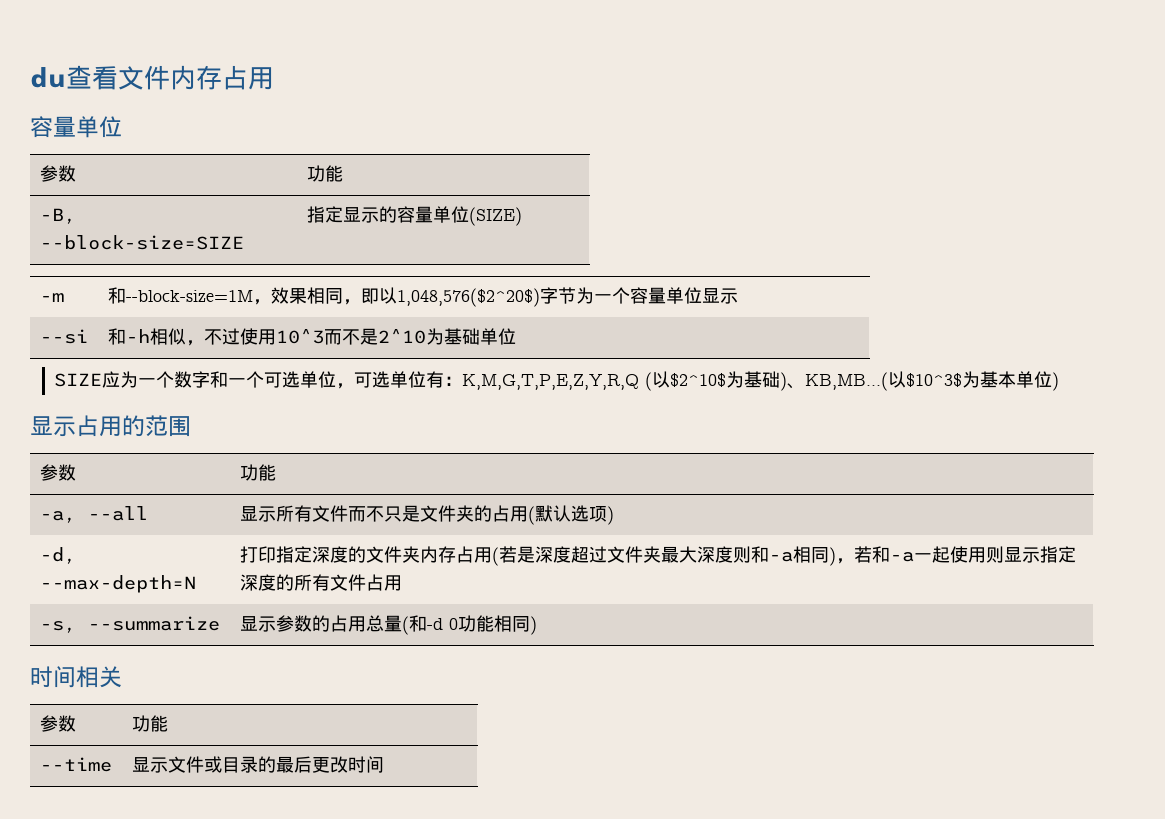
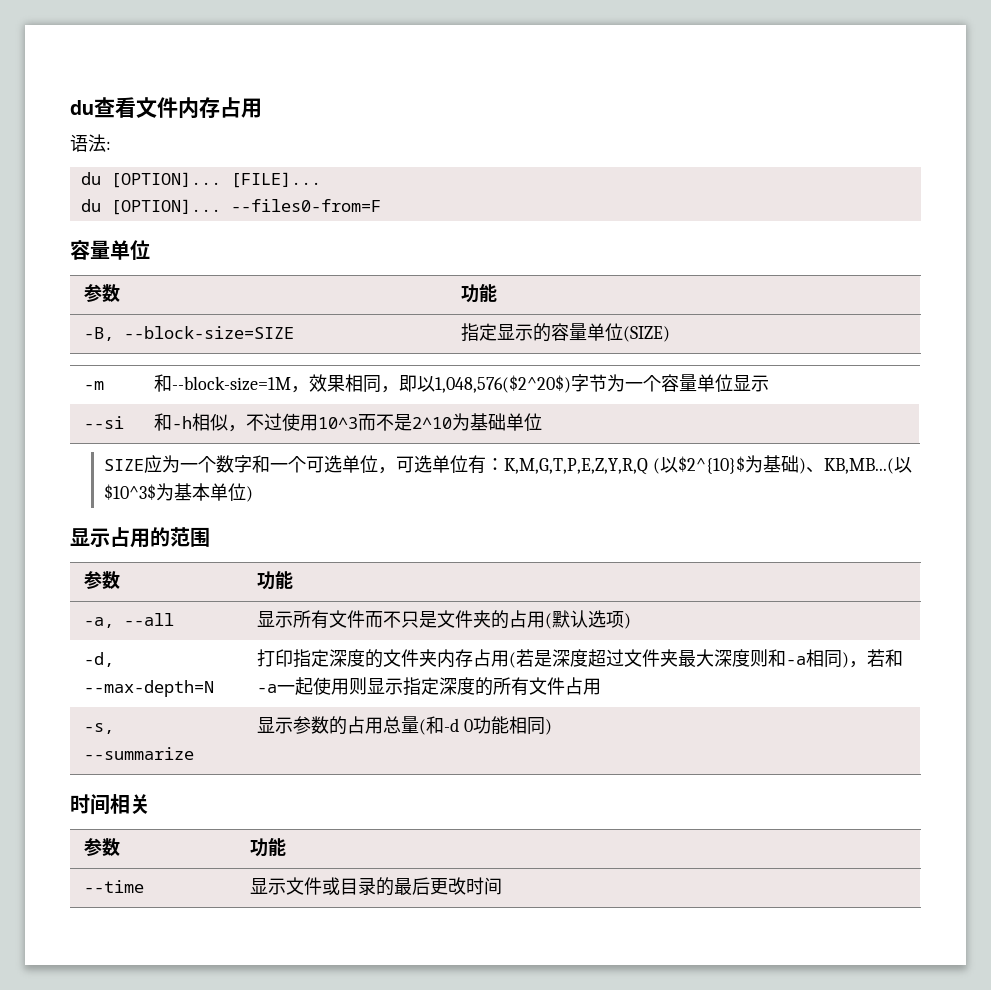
(274, 78) none -> [70,134,111,152] [80,172,321,188] [80,199,381,215] // 语法: // du [OPTION]... [FILE]... // du [OPTION]... --files0-from=F
[670,373,727,387] $2^10$ -> [677,456,745,474] $2^{10}$

